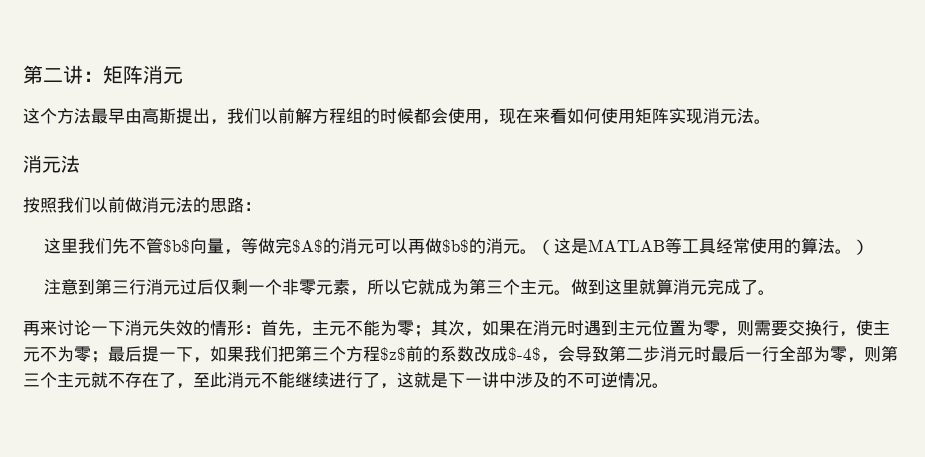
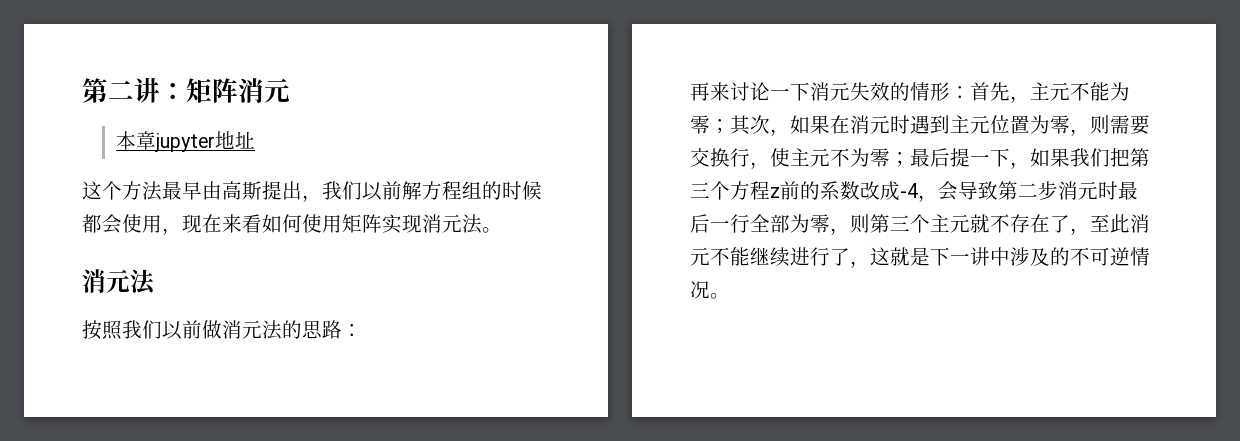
(183, 75) none -> [115,131,255,152] // 本章jupyter地址
[43,238,869,255] [43,279,775,296] // 这里我们先不管$b$向量，等做完$A$的消元可以再做$b$的消元。（这是MATLAB等工具经常使用的算法。） // 注意到第三行消元过后仅剩一个非零元素，所以它就成为第三个主元。做到这里就算消元完成了。 -> (362, 330) none
[380,347,406,361] $z$ -> [770,187,780,198] z
[508,347,541,361] $-4$ -> [900,183,918,198] -4

